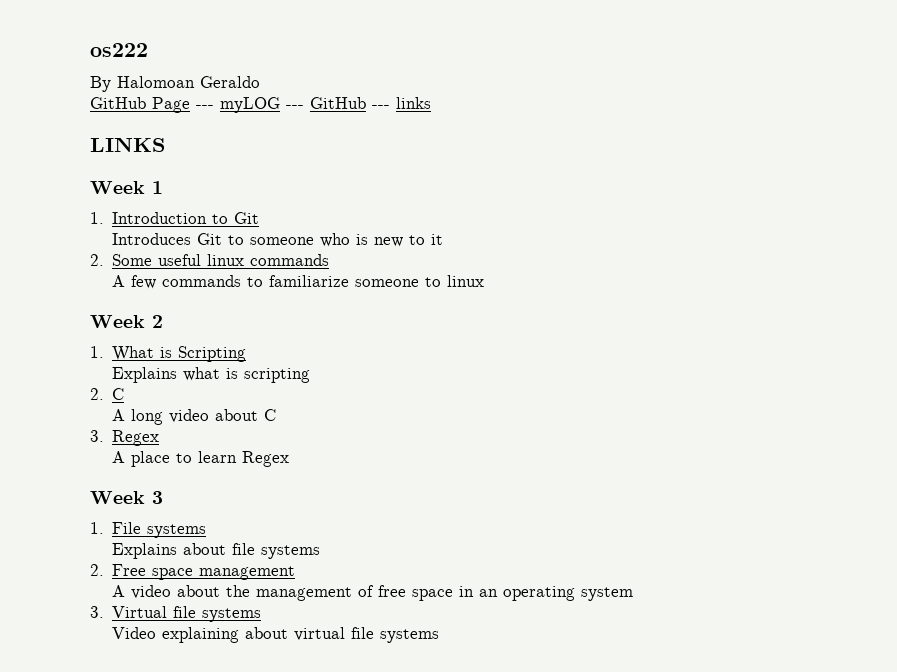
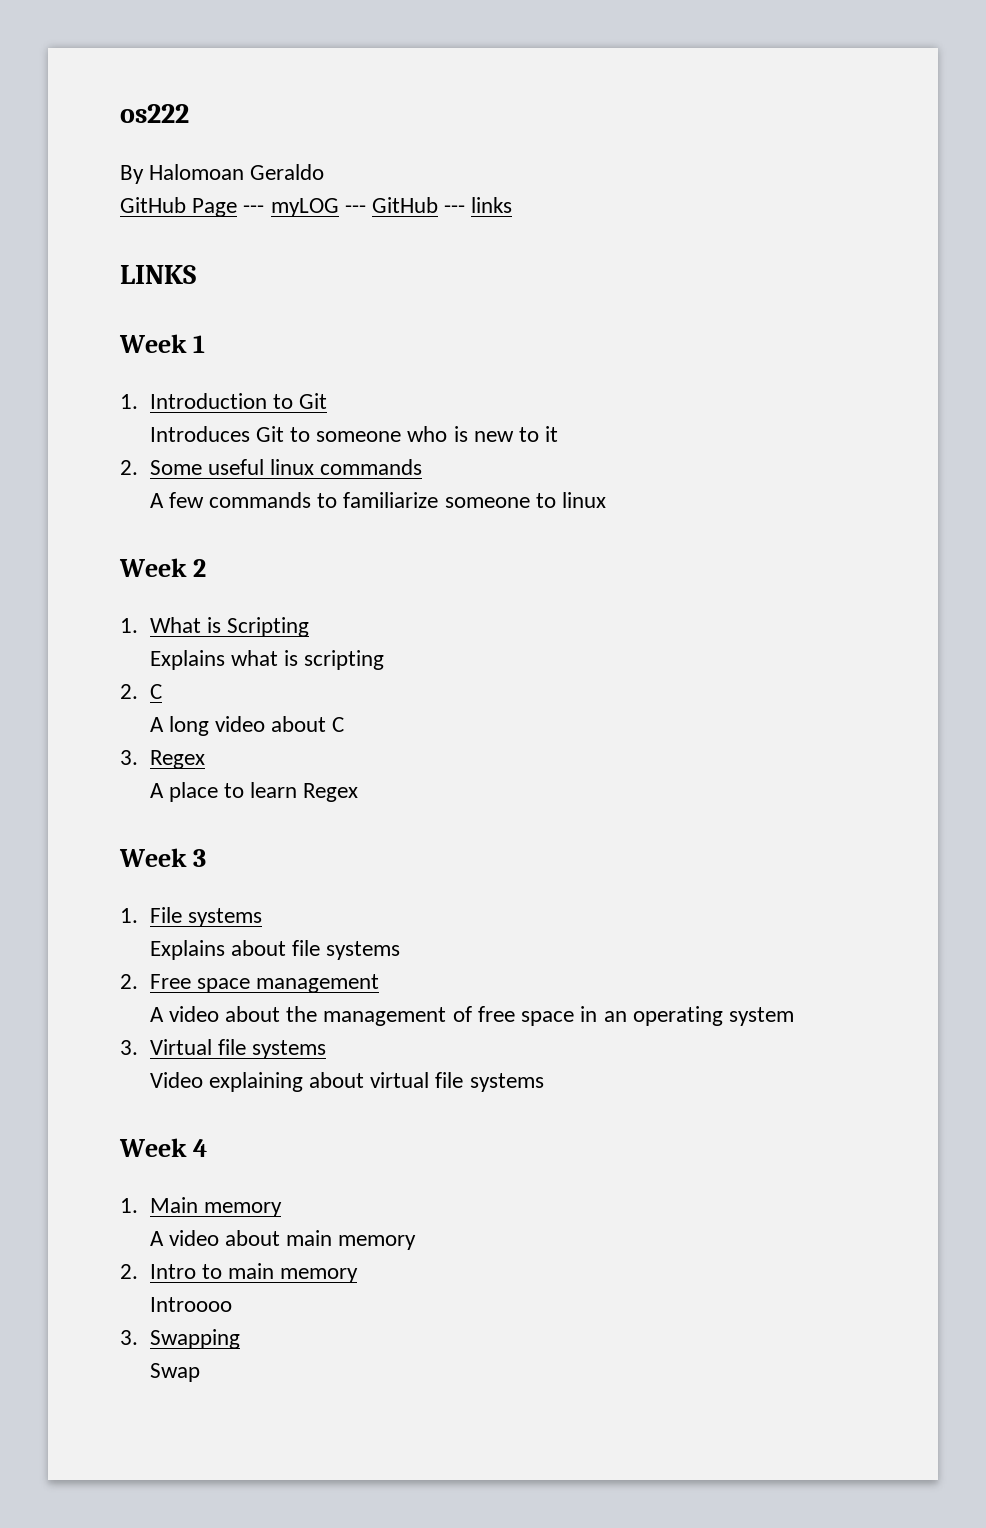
(439, 636) none -> [119,1138,207,1157] [120,1197,282,1217] [149,1230,417,1250] [120,1263,359,1283] [149,1297,232,1312] [120,1329,240,1349] [149,1363,200,1382] // Week 4 // 1. Main memory // A video about main memory // 2. Intro to main memory // Introooo // 3. Swapping // Swap

